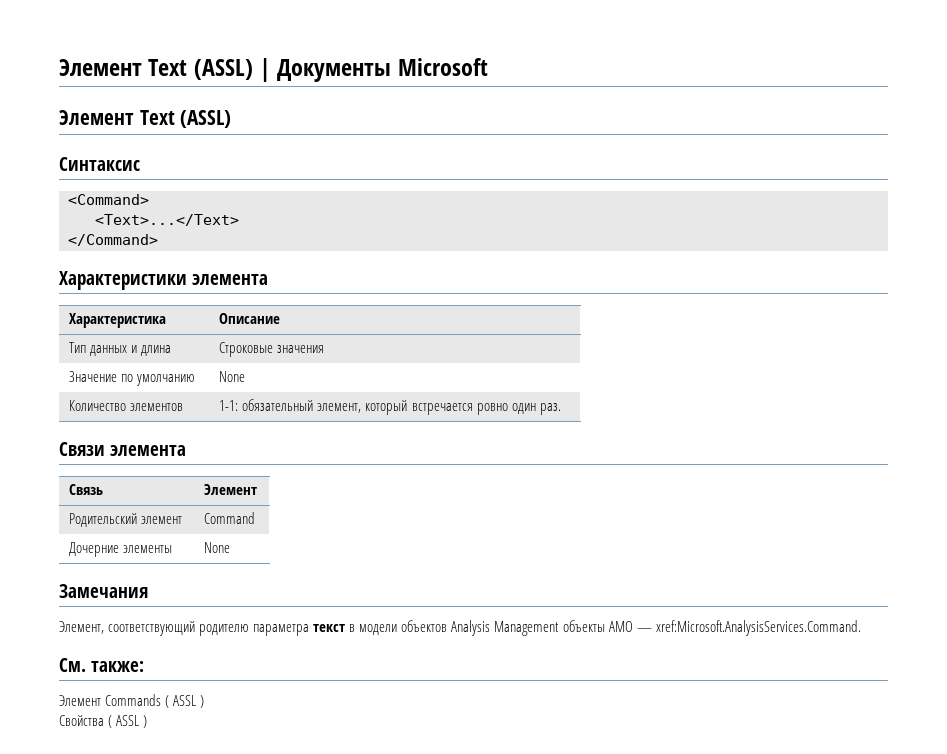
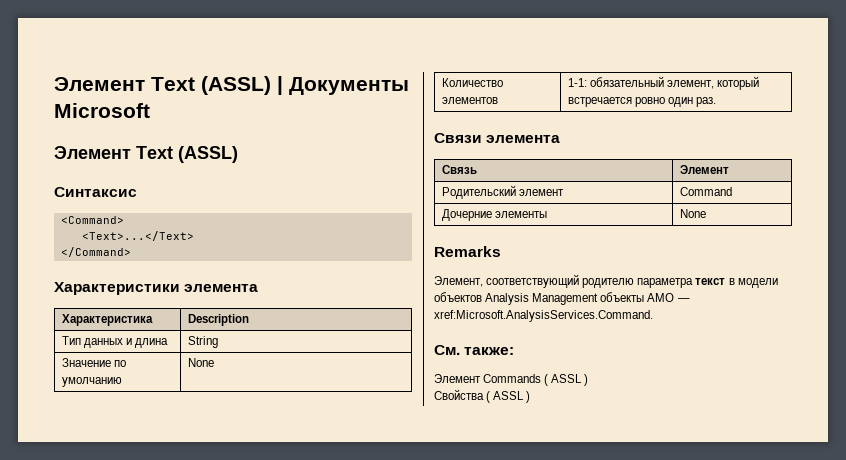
[219,313,281,324] Описание -> [187,314,249,326] Description
[219,342,325,357] Строковые значения -> [187,336,218,348] String
[59,584,148,598] Замечания -> [434,246,501,257] Remarks

